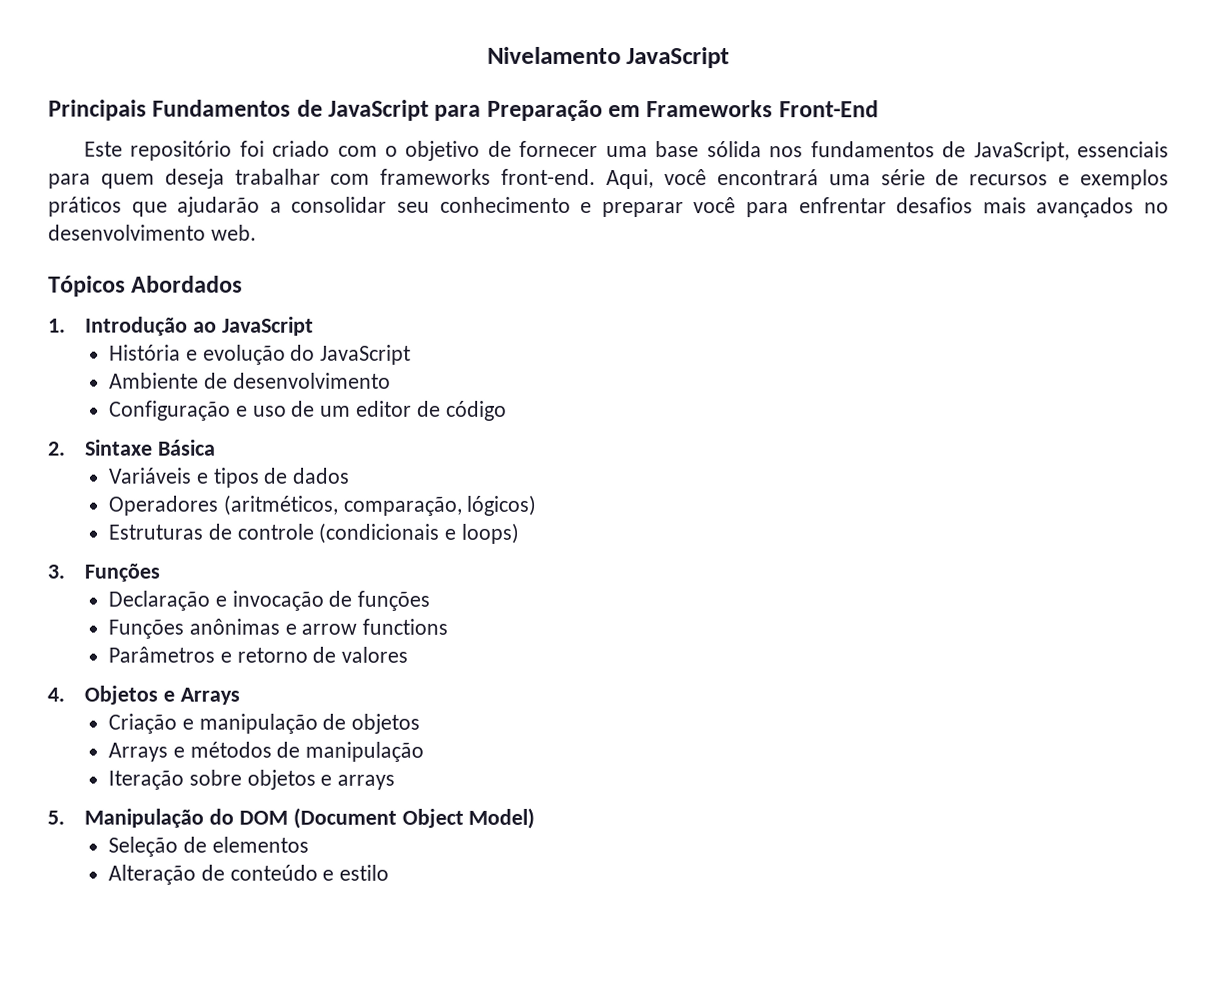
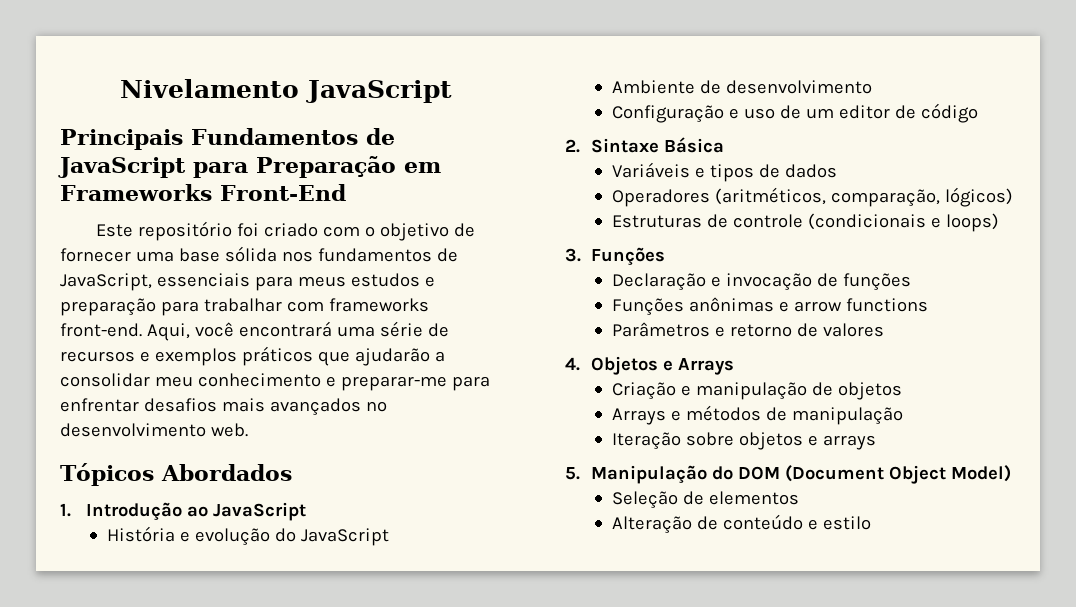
[100,168,225,189] quem deseja -> [297,273,435,287] [60,298,199,316] meus estudos e preparação para
[397,201,430,213] seu -> [154,376,193,387] meu
[601,197,737,218] preparar você -> [340,376,447,391] preparar-me

